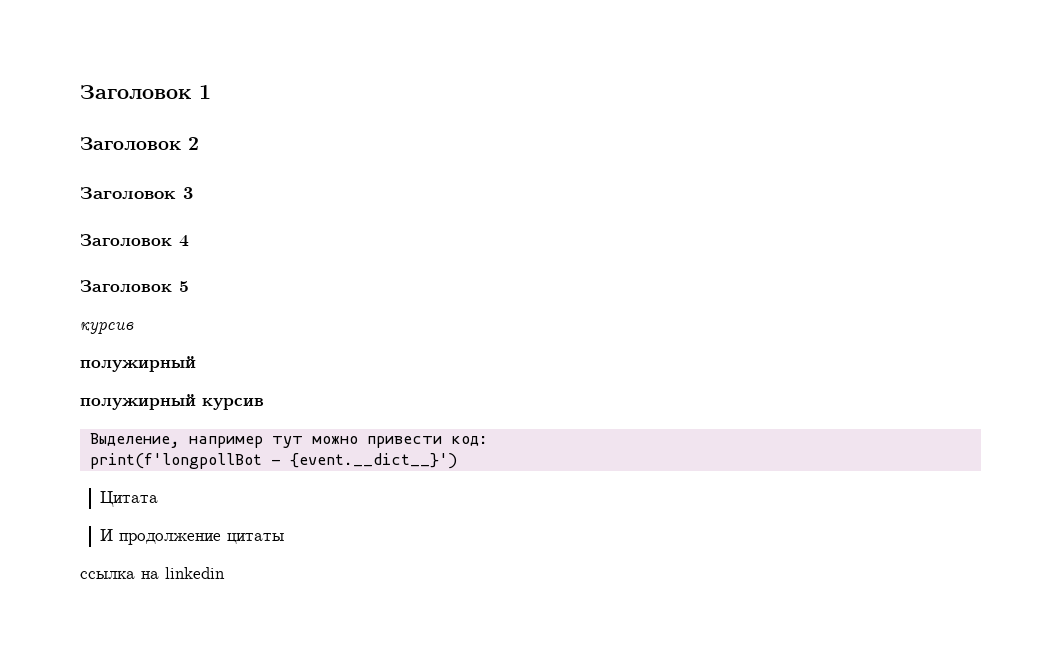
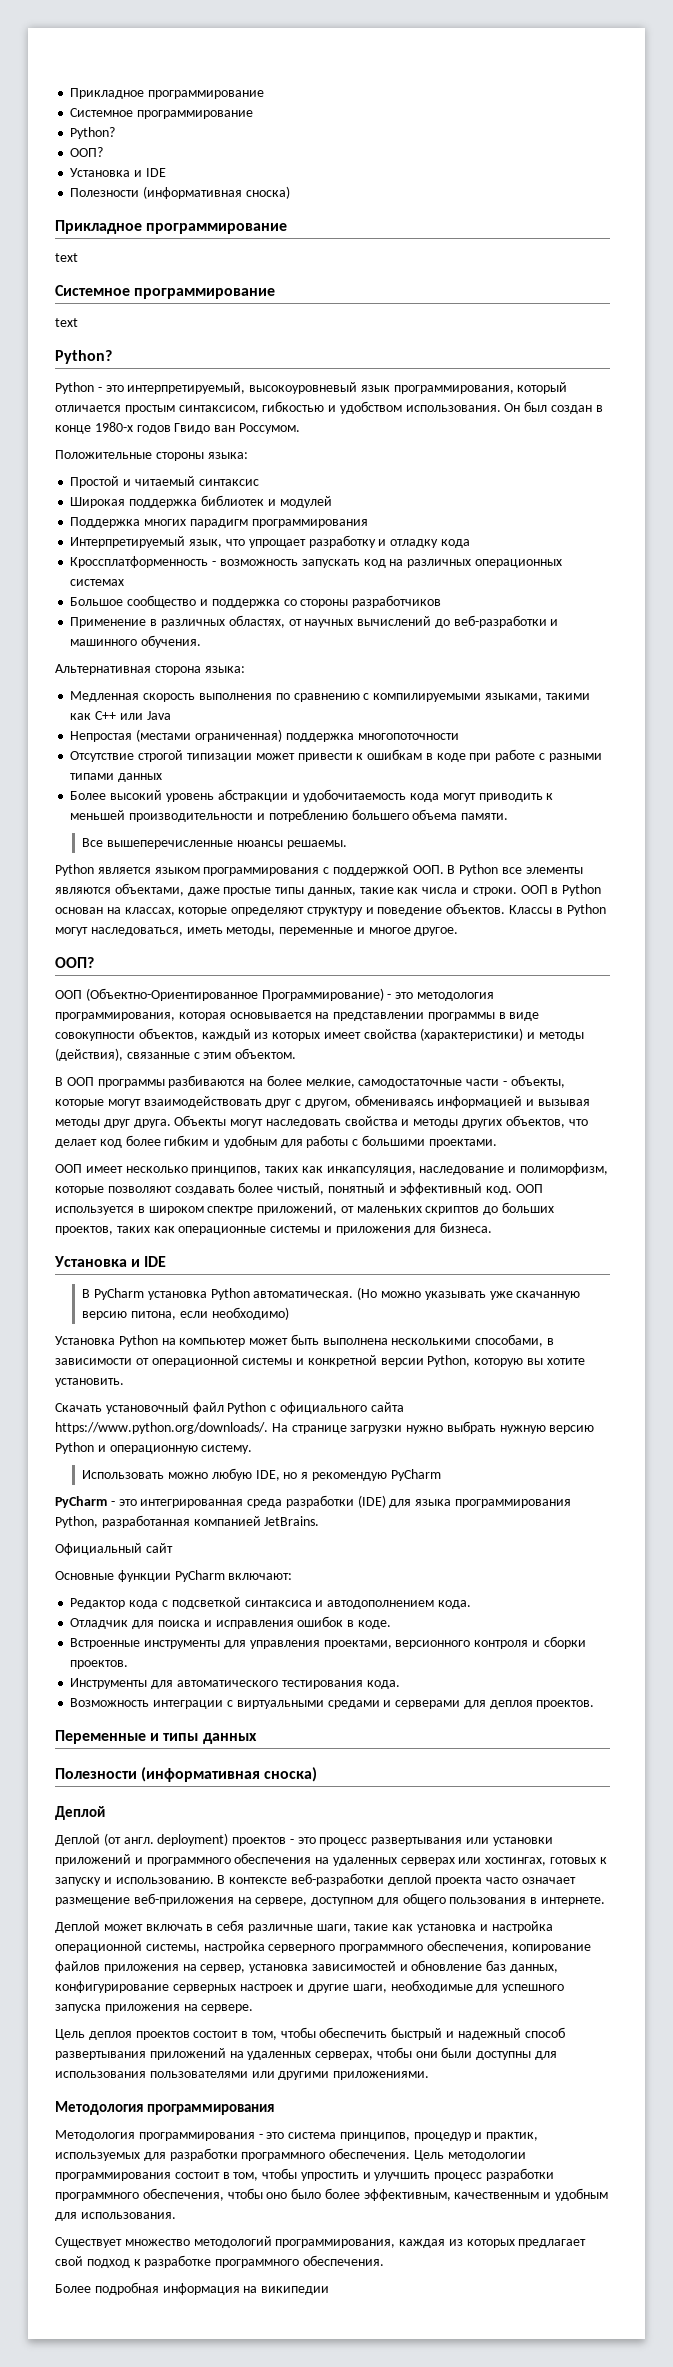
[80,85,211,99] [80,137,199,150] [80,187,193,199] [80,234,189,247] [80,280,189,292] [80,322,134,335] [80,356,196,372] [80,394,264,410] [89,433,488,448] [89,453,457,469] [100,491,159,507] [100,529,285,545] [80,567,225,579] Заголовок 1 // Заголовок 2 // Заголовок 3 // Заголовок 4 // Заголовок 5 // курсив // полужирный // полужирный курсив // Выделение, например тут можно привести код: // print(f'longpollBot - {event.__dict__}') // Цитата // И продолжение цитаты // ссылка на linkedin -> [70,88,265,99] [70,108,254,119] [70,127,116,139] [70,147,104,157] [70,168,166,177] [70,186,290,199] [55,220,288,234] [55,253,78,262] [55,285,276,299] [55,318,78,327] [55,350,112,364] [55,382,568,394] [55,401,603,414] [55,422,300,434] [55,450,248,461] [70,476,259,488] [70,495,332,508] [70,517,368,528] [70,535,470,548] [70,556,562,568] [70,579,125,586] [70,595,442,608] [70,615,559,628] [70,635,202,648] [55,664,245,675] [70,691,590,702] [70,711,171,720] [70,729,459,742] [70,749,602,762] [70,773,163,782] [70,789,554,802] [70,809,509,822] [82,838,347,849] [55,864,583,876] [55,883,602,896] [55,903,606,916] [55,927,459,936] [55,957,94,968] [55,988,494,1001] [55,1012,540,1021] [55,1028,585,1041] [55,1048,297,1061] [55,1075,565,1088] [55,1095,591,1108] [55,1115,588,1128] [55,1135,497,1148] [55,1163,609,1175] [55,1182,544,1195] [55,1202,555,1215] [55,1222,493,1235] [54,1256,167,1267] [82,1287,581,1300] [82,1307,289,1320] [55,1334,555,1347] [55,1355,585,1367] [55,1378,124,1387] [55,1402,404,1414] [55,1421,595,1434] [55,1442,253,1454] [82,1468,441,1481] [55,1495,572,1508] [55,1515,320,1528] [55,1543,173,1555] [55,1570,293,1582] [70,1597,471,1609] [70,1616,391,1629] [70,1636,586,1649] [70,1660,129,1669] [70,1678,400,1689] [70,1698,595,1709] [55,1730,257,1744] [55,1767,318,1782] [55,1806,105,1820] [55,1833,553,1846] [55,1853,607,1866] [55,1873,577,1886] [55,1893,606,1906] [55,1920,553,1933] [55,1940,591,1953] [55,1960,559,1973] [55,1980,565,1993] [55,2004,254,2013] [55,2027,565,2040] [55,2047,558,2060] [55,2071,430,2080] [55,2101,274,2115] [55,2130,539,2141] [55,2148,526,2161] [55,2168,555,2181] [55,2188,609,2201] [55,2212,176,2221] [55,2236,587,2248] [55,2255,384,2268] [55,2282,330,2295] Прикладное программирование // Системное программирование // Python? // ООП? // Установка и IDE // Полезности (информативная сноска) // Прикладное программирование // text // Системное программирование // text // Python? // Python - это интерпретируемый, высокоуровневый язык программирования, который отличается простым синтаксисом, гибкостью и удобством использования. Он был создан в конце 1980-х годов Гвидо ван Россумом. // Положительные стороны языка: // Простой и читаемый синтаксис // Широкая поддержка библиотек и модулей // Поддержка многих парадигм программирования // Интерпретируемый язык, что упрощает разработку и отладку кода // Кроссплатформенность - возможность запускать код на различных операционных системах // Большое сообщество и поддержка со стороны разработчиков // Применение в различных областях, от научных вычислений до веб-разработки и машинного обучения. // Альтернативная сторона языка: // Медленная скорость выполнения по сравнению с компилируемыми языками, такими как C++ или Java // Непростая (местами ограниченная) поддержка многопоточности // Отсутствие строгой типизации может привести к ошибкам в коде при работе с разными типами данных // Более высокий уровень абстракции и удобочитаемость кода могут приводить к меньшей производительности и потреблению большего объема памяти. // Все вышеперечисленные нюансы решаемы. // Python является языком программирования с поддержкой ООП. В Python все элементы являются объектами, даже простые типы данных, такие как числа и строки. ООП в Python основан на классах, которые определяют структуру и поведение объектов. Классы в Python могут наследоваться, иметь методы, переменные и многое другое. // ООП? // ООП (Объектно-Ориентированное Программирование) - это методология программирования, которая основывается на представлении программы в виде совокупности объектов, каждый из которых имеет свойства (характеристики) и методы (действия), связанные с этим объектом. // В ООП программы разбиваются на более мелкие, самодостаточные части - объекты, которые могут взаимодействовать друг с другом, обмениваясь информацией и вызывая методы друг друга. Объекты могут наследовать свойства и методы других объектов, что делает код более гибким и удобным для работы с большими проектами. // ООП имеет несколько принципов, таких как инкапсуляция, наследование и полиморфизм, которые позволяют создавать более чистый, понятный и эффективный код. ООП используется в широком спектре приложений, от маленьких скриптов до больших проектов, таких как операционные системы и приложения для бизнеса. // Установка и IDE // В PyCharm установка Python автоматическая. (Но можно указывать уже скачанную версию питона, если необходимо) // Установка Python на компьютер может быть выполнена несколькими способами, в зависимости от операционной системы и конкретной версии Python, которую вы хотите установить. // Скачать установочный файл Python с официального сайта https://www.python.org/downloads/. На странице загрузки нужно выбрать нужную версию Python и операционную систему. // Использовать можно любую IDE, но я рекомендую PyCharm // PyCharm - это интегрированная среда разработки (IDE) для языка программирования Python, разработанная компанией JetBrains. // Официальный сайт // Основные функции PyCharm включают: // Редактор кода с подсветкой синтаксиса и автодополнением кода. // Отладчик для поиска и исправления ошибок в коде. // Встроенные инструменты для управления проектами, версионного контроля и сборки проектов. // Инструменты для автоматического тестирования кода. // Возможность интеграции с виртуальными средами и серверами для деплоя проектов. // Переменные и типы данных // Полезности (информативная сноска) // Деплой // Деплой (от англ. deployment) проектов - это процесс развертывания или установки приложений и программного обеспечения на удаленных серверах или хостингах, готовых к запуску и использованию. В контексте веб-разработки деплой проекта часто означает размещение веб-приложения на сервере, доступном для общего пользования в интернете. // Деплой может включать в себя различные шаги, такие как установка и настройка операционной системы, настройка серверного программного обеспечения, копирование файлов приложения на сервер, установка зависимостей и обновление баз данных, конфигурирование серверных настроек и другие шаги, необходимые для успешного запуска приложения на сервере. // Цель деплоя проектов состоит в том, чтобы обеспечить быстрый и надежный способ развертывания приложений на удаленных серверах, чтобы они были доступны для использования пользователями или другими приложениями. // Mетодология программирования // Методология программирования - это система принципов, процедур и практик, используемых для разработки программного обеспечения. Цель методологии программирования состоит в том, чтобы упростить и улучшить процесс разработки программного обеспечения, чтобы оно было более эффективным, качественным и удобным для использования. // Существует множество методологий программирования, каждая из которых предлагает свой подход к разработке программного обеспечения. // Более подробная информация на википедии

